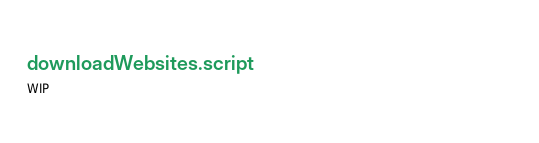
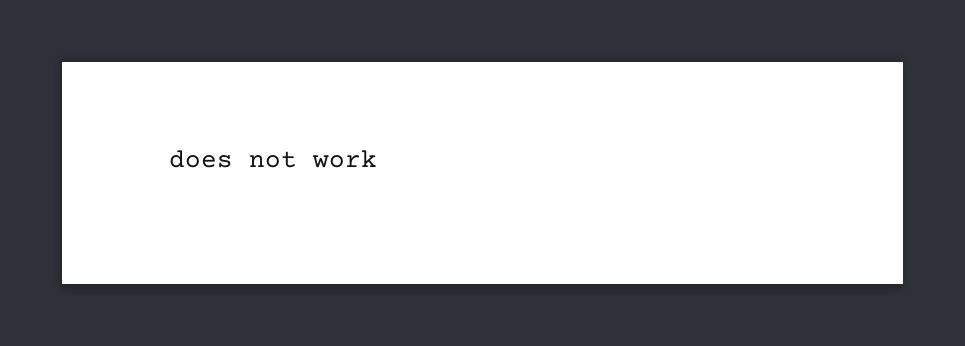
[27,55,254,74] [27,83,49,93] downloadWebsites.script // WIP -> [169,150,377,168] does not work

